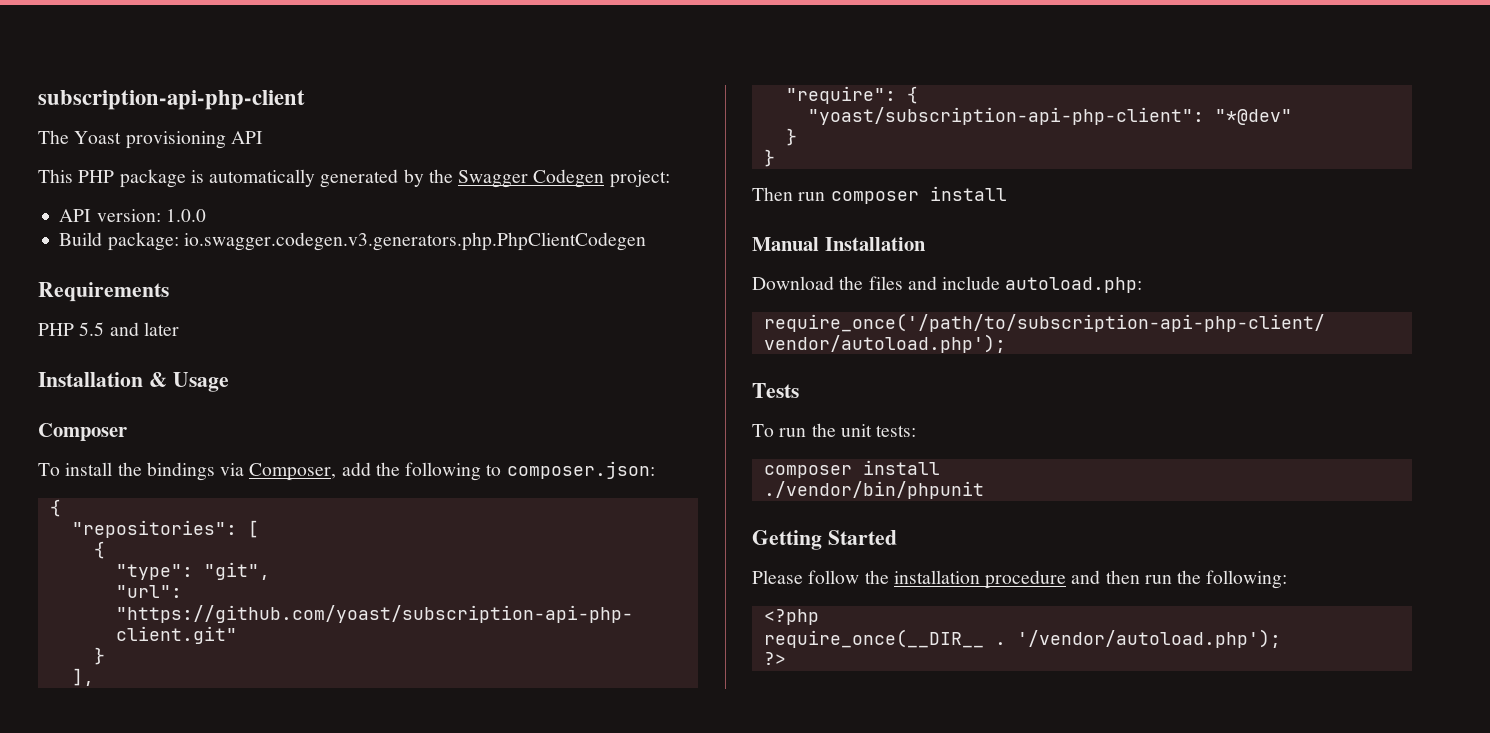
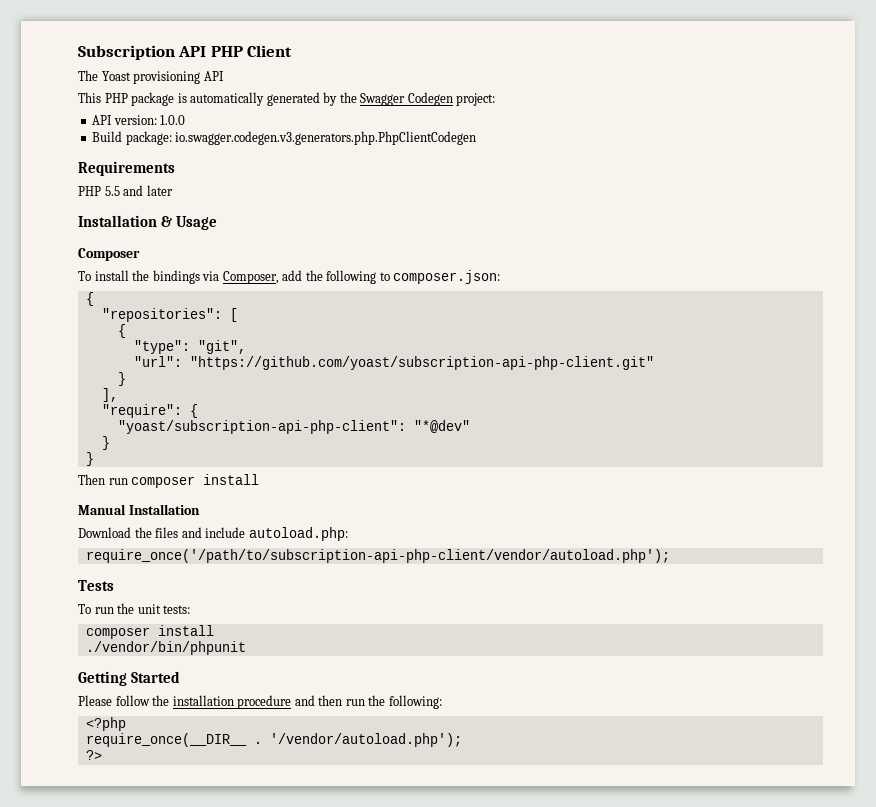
[38,90,305,110] subscription-api-php-client -> [78,45,293,60] Subscription API PHP Client

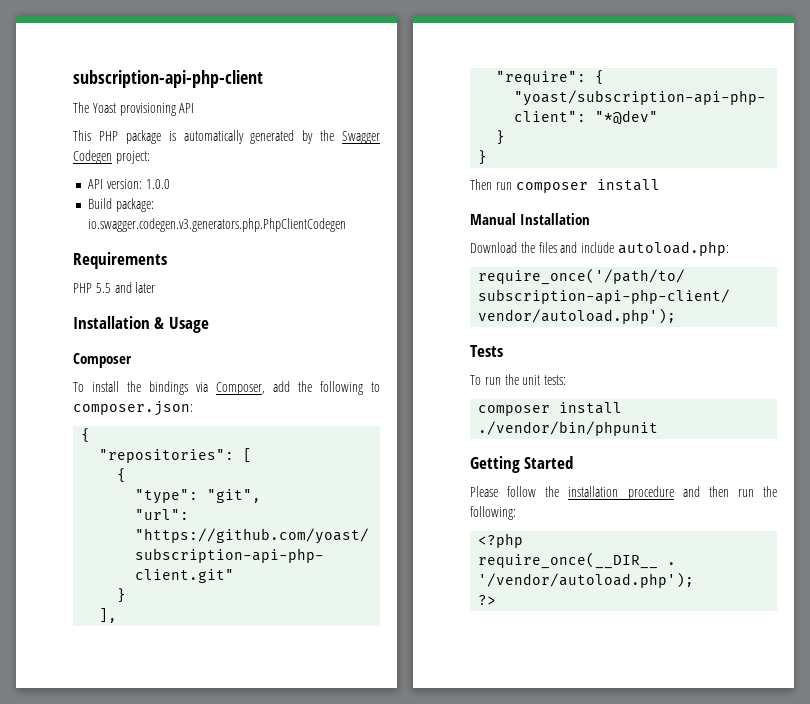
[78,45,293,60] Subscription API PHP Client -> [73,70,263,88] subscription-api-php-client

